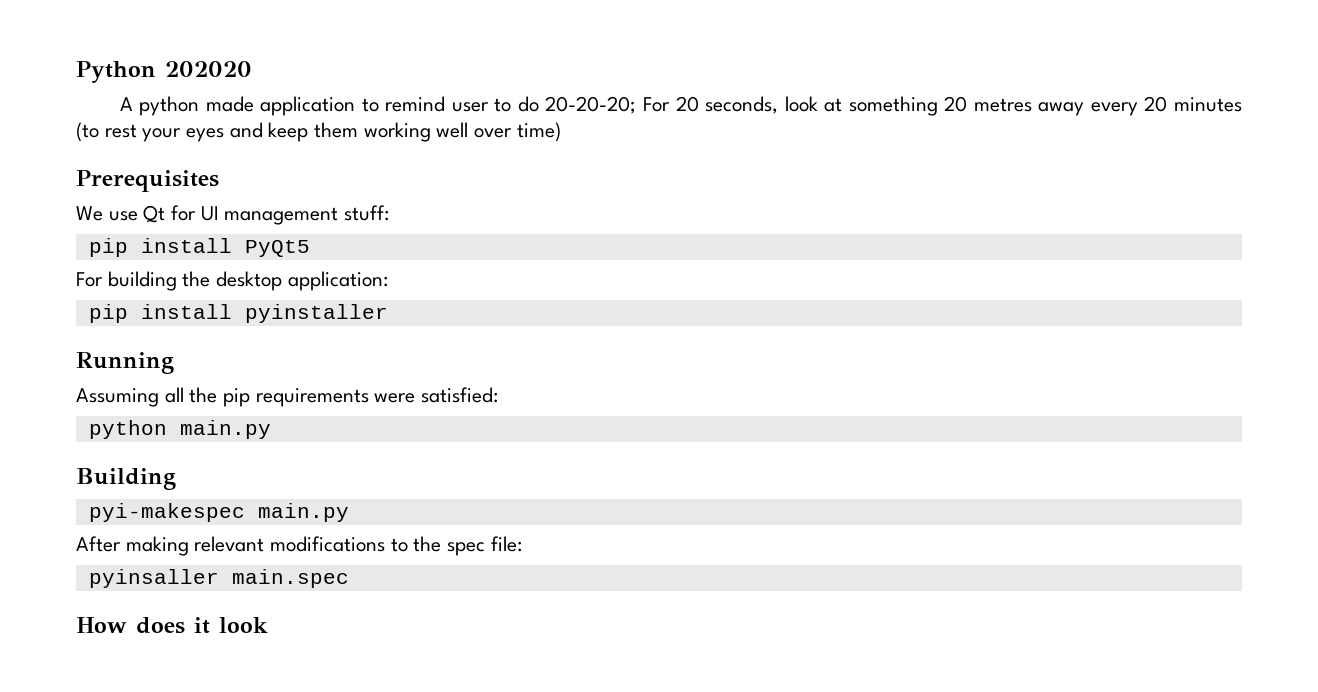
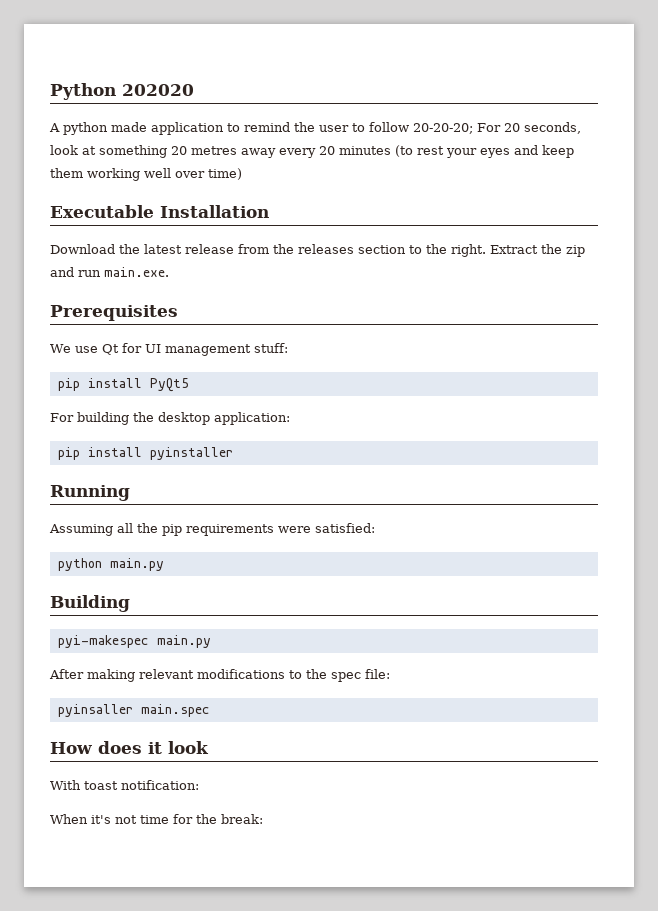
(446, 104) none -> [294,122,315,132] the
[517,96,539,112] do -> [369,122,409,132] follow
(561, 132) none -> [50,205,269,218] [50,244,585,257] [50,267,169,277] // Executable Installation // Download the latest release from the releases section to the right. Extract the zip and run main.exe.
(268, 625) none -> [50,780,199,790] [50,814,263,824] // With toast notification: // When it's not time for the break:

